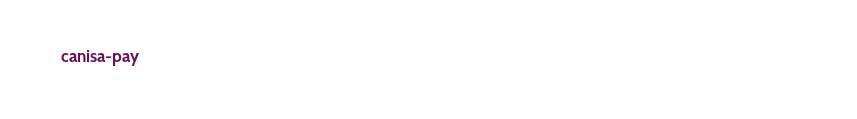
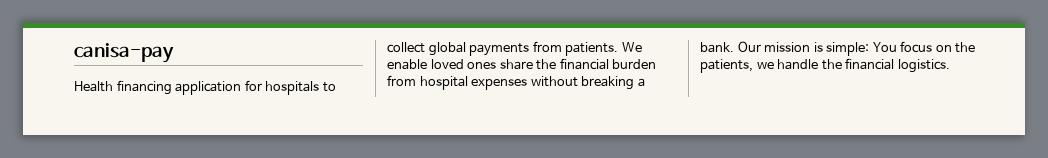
(140, 58) none -> [74,80,336,95] [387,41,642,56] [387,58,657,70] [387,75,645,90] [700,41,976,56] [700,58,950,73] // Health financing application for hospitals to collect global payments from patients. We enable loved ones share the financial burden from hospital expenses without breaking a bank. Our mission is simple: You focus on the patients, we handle the financial logistics.

